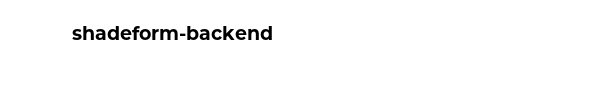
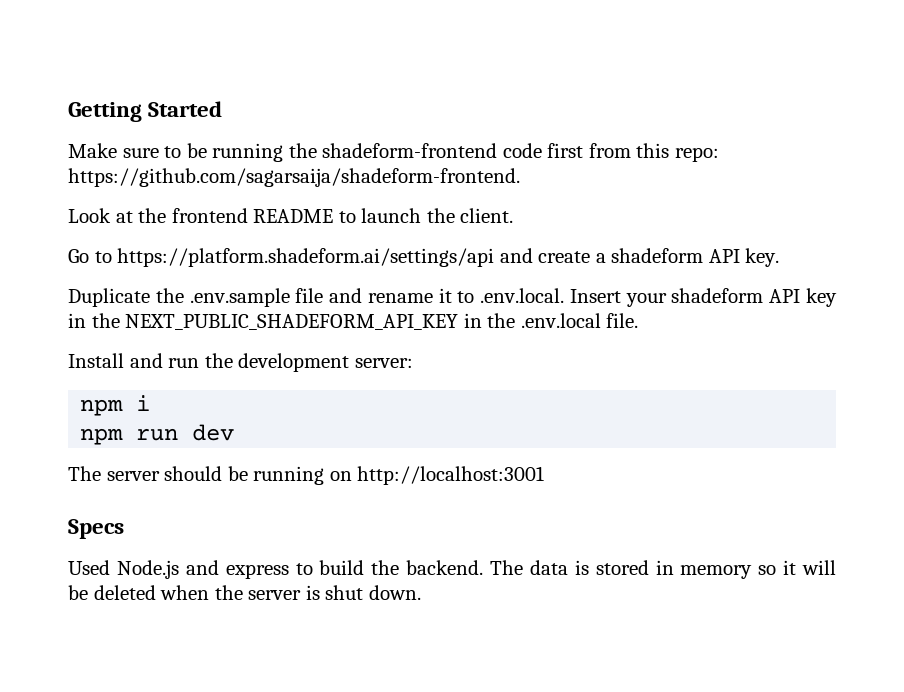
[72,26,273,40] shadeform-backend -> [68,101,223,122] [68,143,719,162] [68,168,520,187] [68,208,514,223] [68,248,780,267] [68,288,838,307] [68,313,639,330] [68,353,413,372] [80,395,151,416] [80,424,235,445] [68,466,545,485] [68,519,124,539] [68,560,836,579] [68,585,421,600] Getting Started // Make sure to be running the shadeform-frontend code first from this repo: https://github.com/sagarsaija/shadeform-frontend. // Look at the frontend README to launch the client. // Go to https://platform.shadeform.ai/settings/api and create a shadeform API key. // Duplicate the .env.sample file and rename it to .env.local. Insert your shadeform API key in the NEXT_PUBLIC_SHADEFORM_API_KEY in the .env.local file. // Install and run the development server: // npm i // npm run dev // The server should be running on http://localhost:3001 // Specs // Used Node.js and express to build the backend. The data is stored in memory so it will be deleted when the server is shut down.

